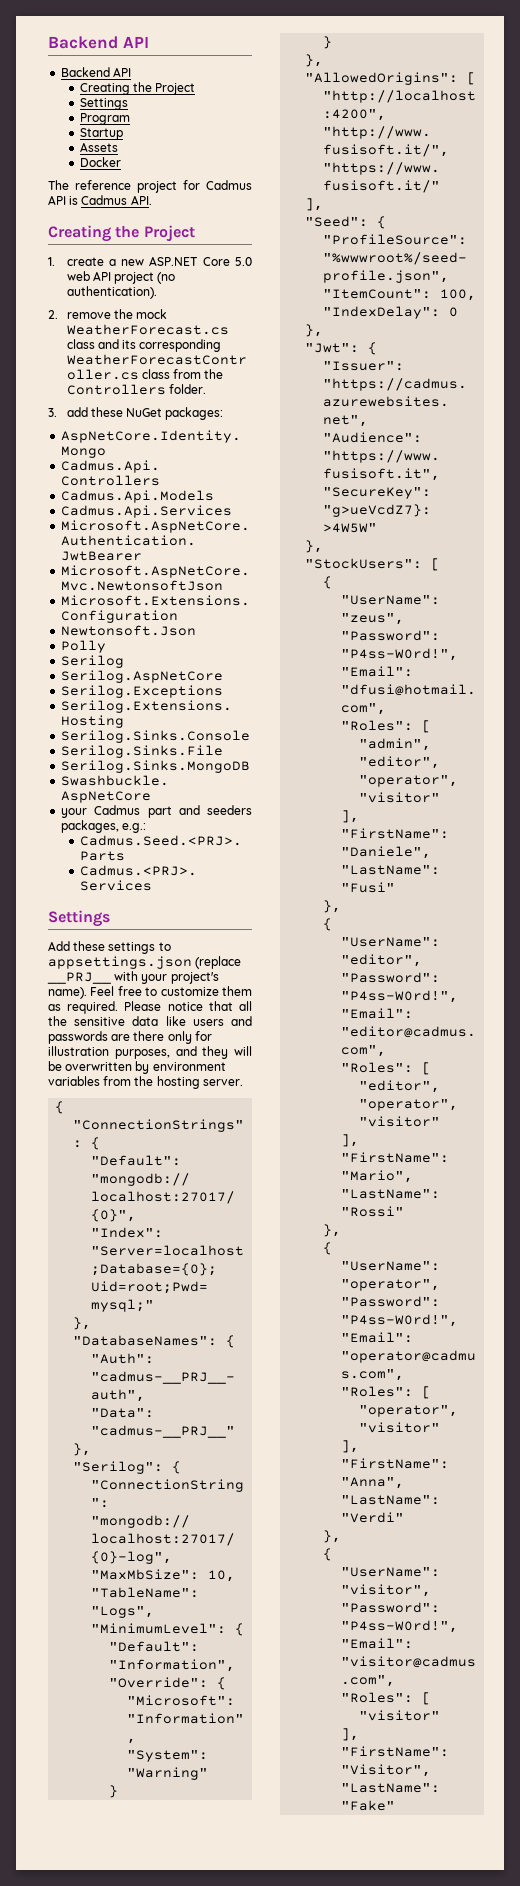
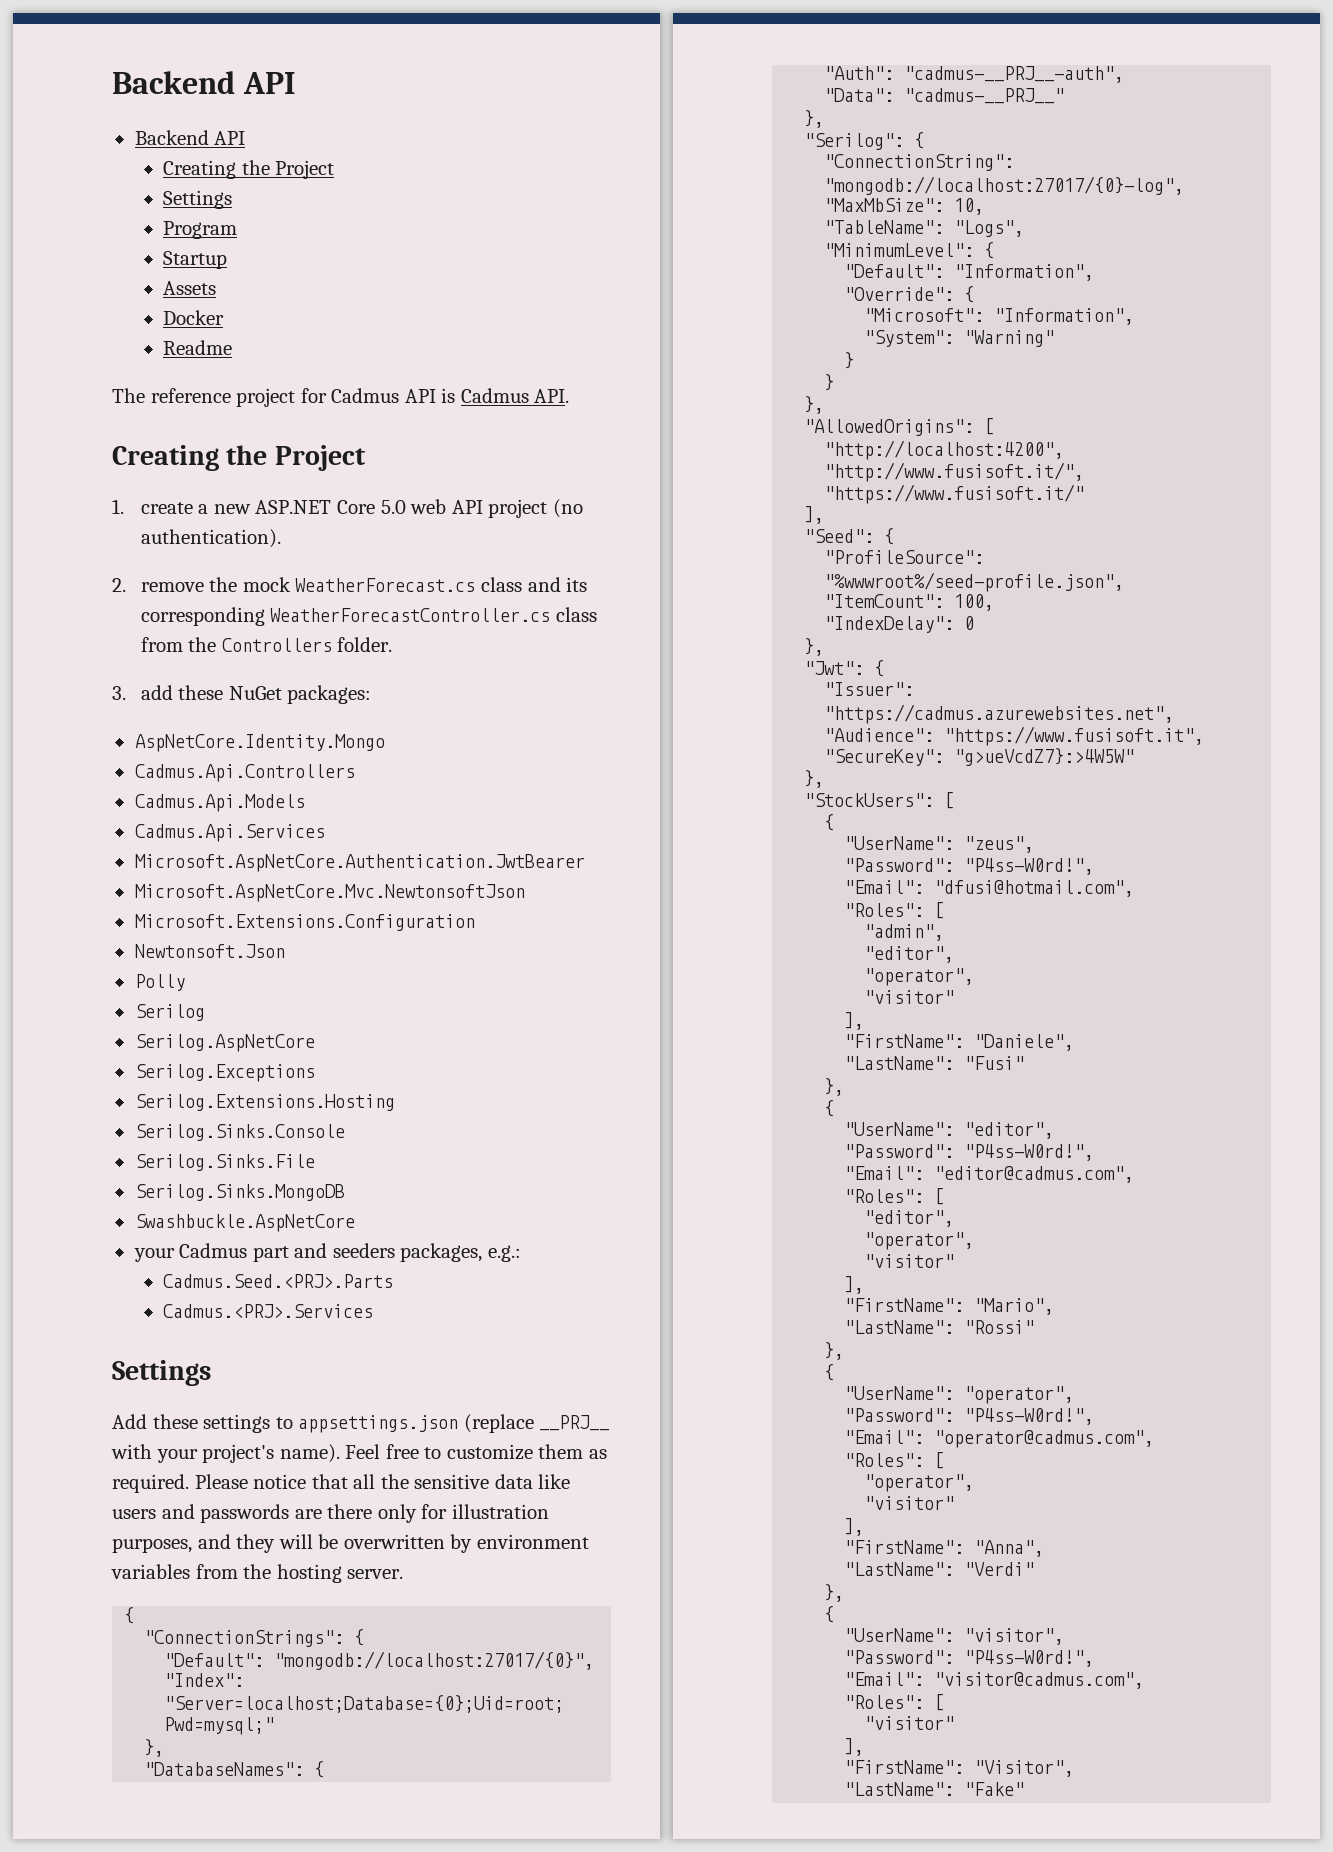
(121, 162) none -> [163,340,233,355] // Readme

